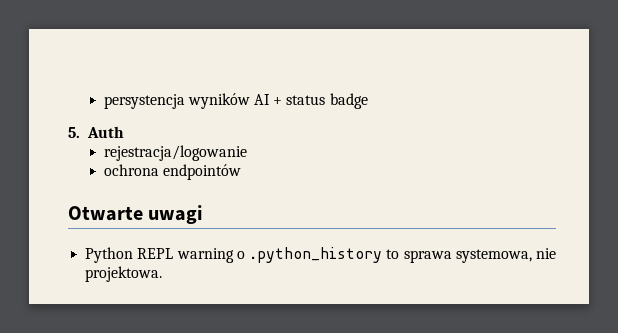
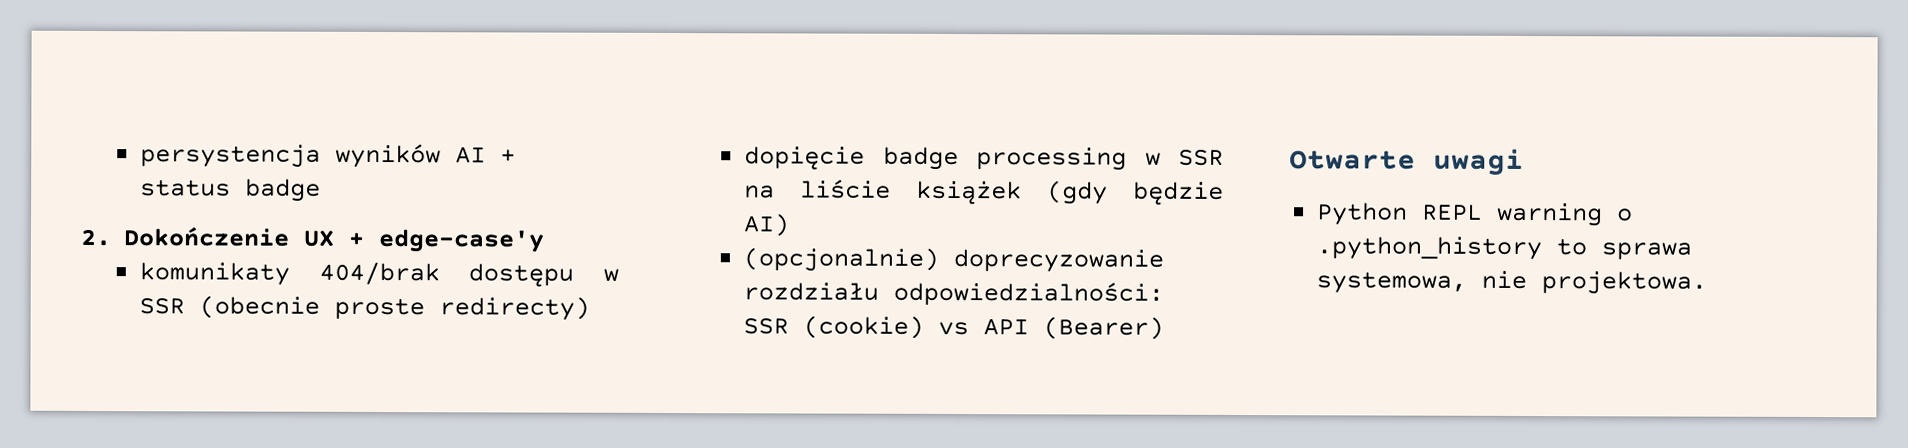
[68,126,124,138] [103,145,247,161] [103,164,241,180] 5. Auth // rejestracja/logowanie // ochrona endpointów -> [80,226,544,253] [139,261,619,287] [139,295,591,321] [744,146,1224,171] [744,179,1224,205] [743,213,791,237] [743,247,1165,273] [743,281,1165,306] [743,315,1165,340] 2. Dokończenie UX + edge-case'y // komunikaty 404/brak dostępu w SSR (obecnie proste redirecty) // dopięcie badge processing w SSR na liście książek (gdy będzie AI) // (opcjonalnie) doprecyzowanie rozdziału odpowiedzialności: SSR (cookie) vs API (Bearer)

